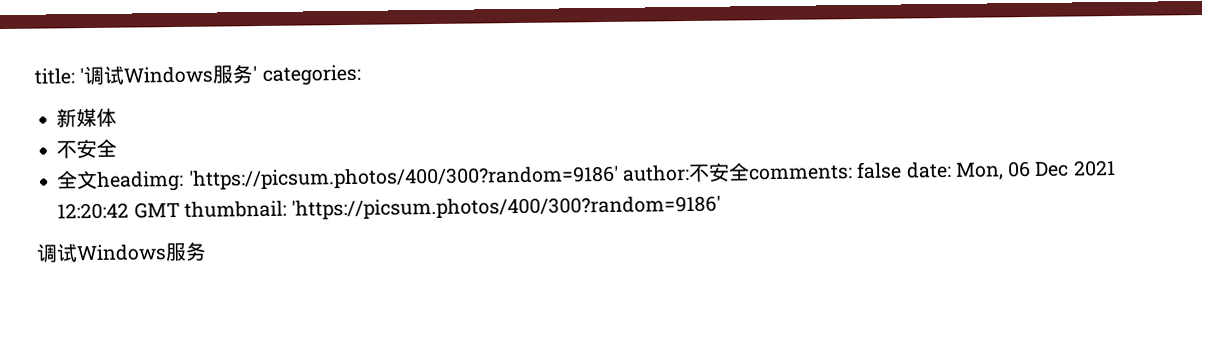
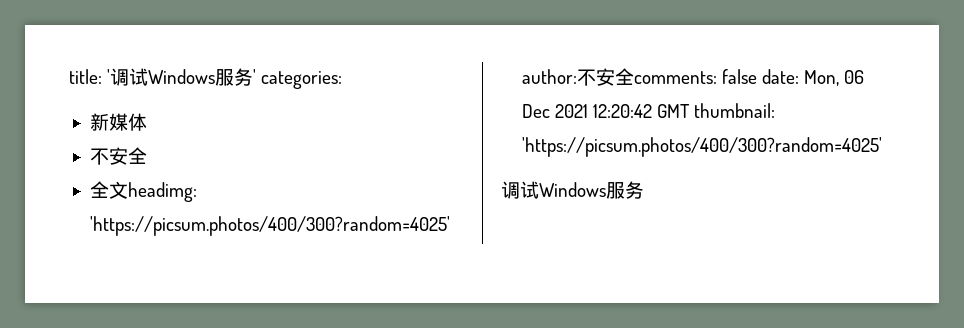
[187,165,619,190] 'https://picsum.photos/400/300?random=9186' -> [89,216,450,236] 'https://picsum.photos/400/300?random=4025'
[291,195,722,220] 'https://picsum.photos/400/300?random=9186' -> [521,137,882,157] 'https://picsum.photos/400/300?random=4025'

